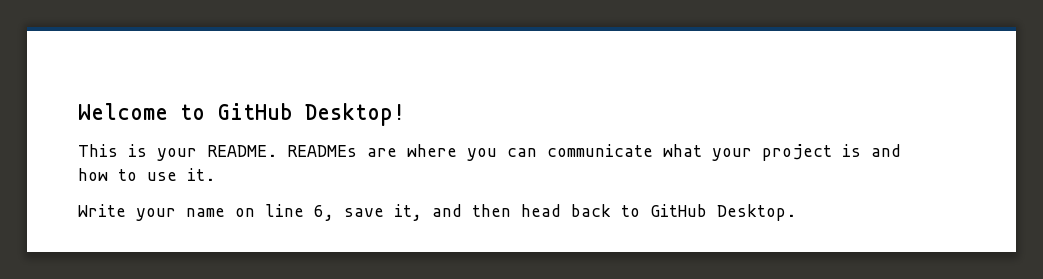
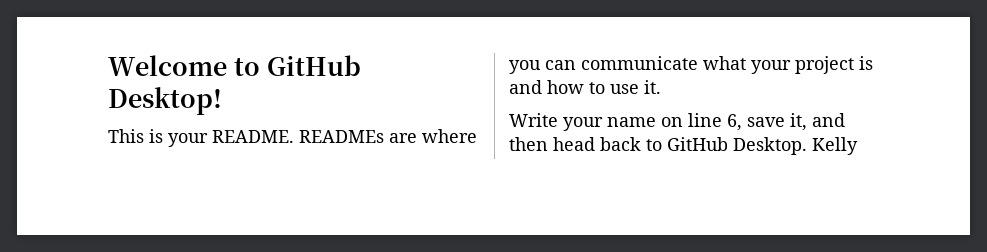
(796, 212) none -> [812,137,858,155] Kelly

